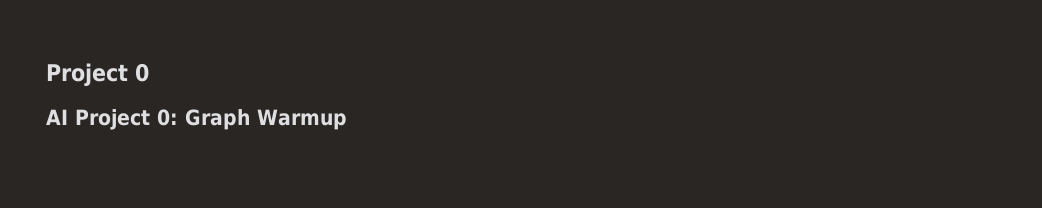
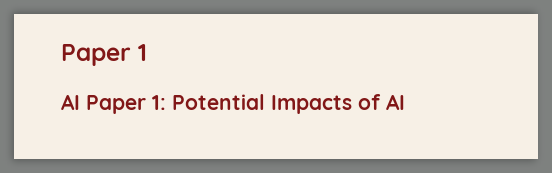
[46,63,149,86] [46,109,347,130] Project 0 // AI Project 0: Graph Warmup -> [61,44,147,66] [61,94,405,114] Paper 1 // AI Paper 1: Potential Impacts of AI

